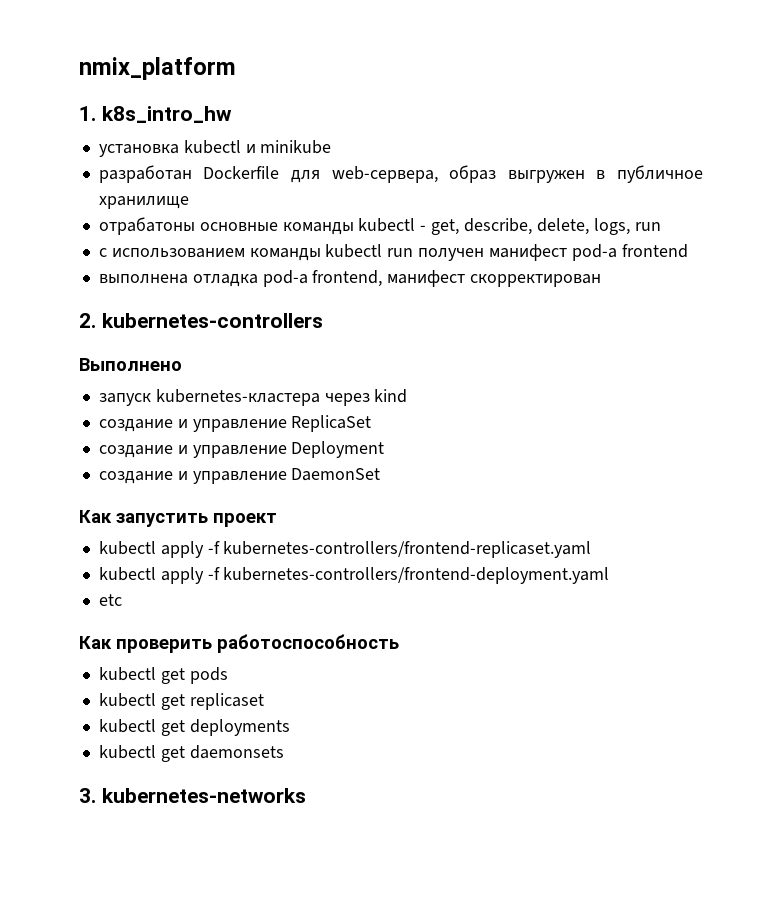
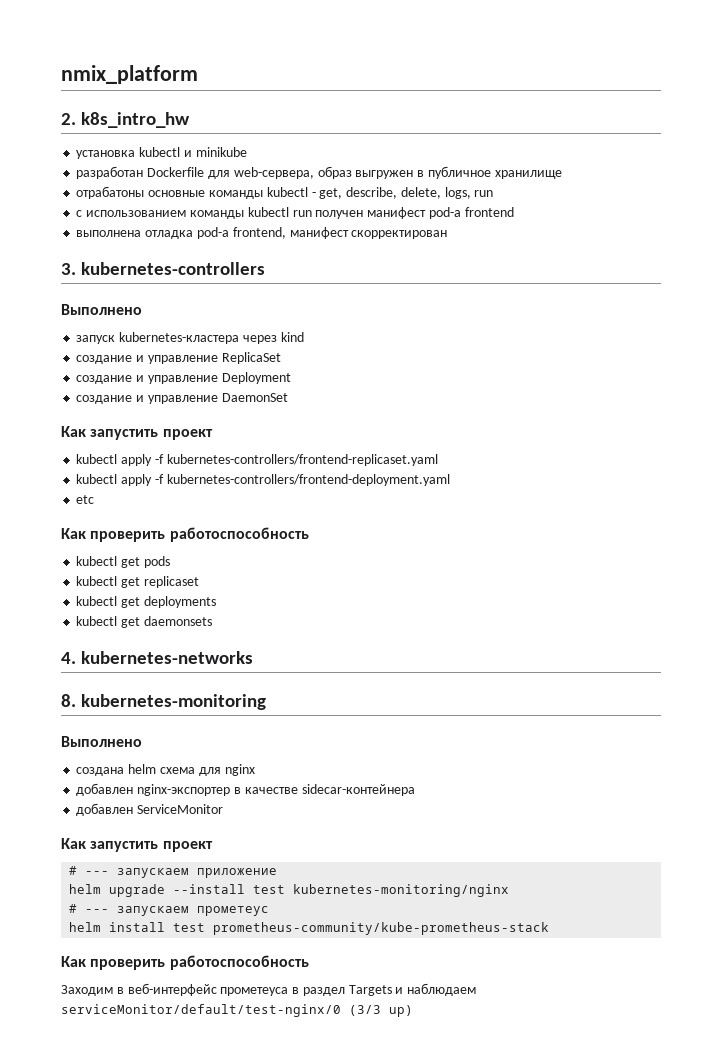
[79,106,96,121] 1. -> [61,113,76,125] 2.
[79,313,96,328] 2. -> [61,263,76,275] 3.
[79,788,96,803] 3. -> [61,652,76,664] 4.
(306, 795) none -> [61,694,267,710] [61,736,142,747] [76,764,255,776] [76,783,415,796] [76,803,224,816] [61,838,213,852] [69,866,278,878] [69,884,510,897] [69,904,270,916] [69,922,550,935] [61,955,309,970] [61,983,477,996] [61,1004,413,1017] // 8. kubernetes-monitoring // Выполнено // создана helm схема для nginx // добавлен nginx-экспортер в качестве sidecar-контейнера // добавлен ServiceMonitor // Как запустить проект // # --- запускаем приложение // helm upgrade --install test kubernetes-monitoring/nginx // # --- запускаем прометеус // helm install test prometheus-community/kube-prometheus-stack // Как проверить работоспособность // Заходим в веб-интерфейс прометеуса в раздел Targets и наблюдаем serviceMonitor/default/test-nginx/0 (3/3 up)

